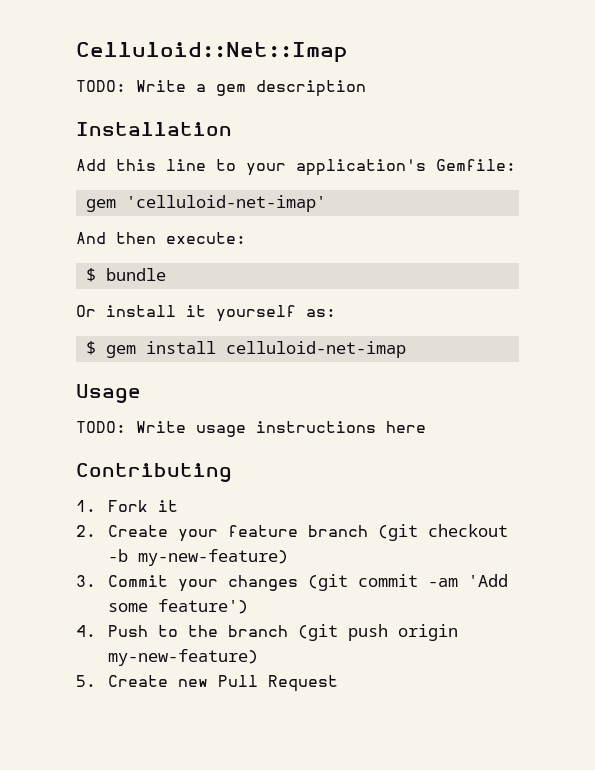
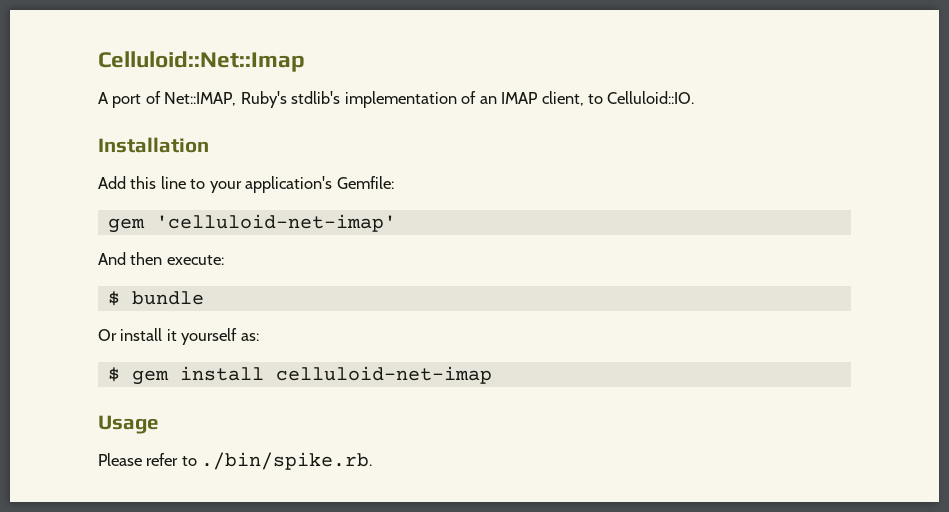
[76,80,366,97] TODO: Write a gem description -> [98,91,695,108] A port of Net::IMAP, Ruby's stdlib's implementation of an IMAP client, to Celluloid::IO.
[76,421,426,437] [76,463,232,482] [76,500,178,512] [76,524,508,542] [107,549,288,566] [76,574,508,592] [107,599,248,614] [76,624,458,641] [107,649,258,666] [76,675,338,692] TODO: Write usage instructions here // Contributing // 1. Fork it // 2. Create your feature branch (git checkout -b my-new-feature) // 3. Commit your changes (git commit -am 'Add some feature') // 4. Push to the branch (git push origin my-new-feature) // 5. Create new Pull Request -> [98,452,373,470] Please refer to ./bin/spike.rb.

